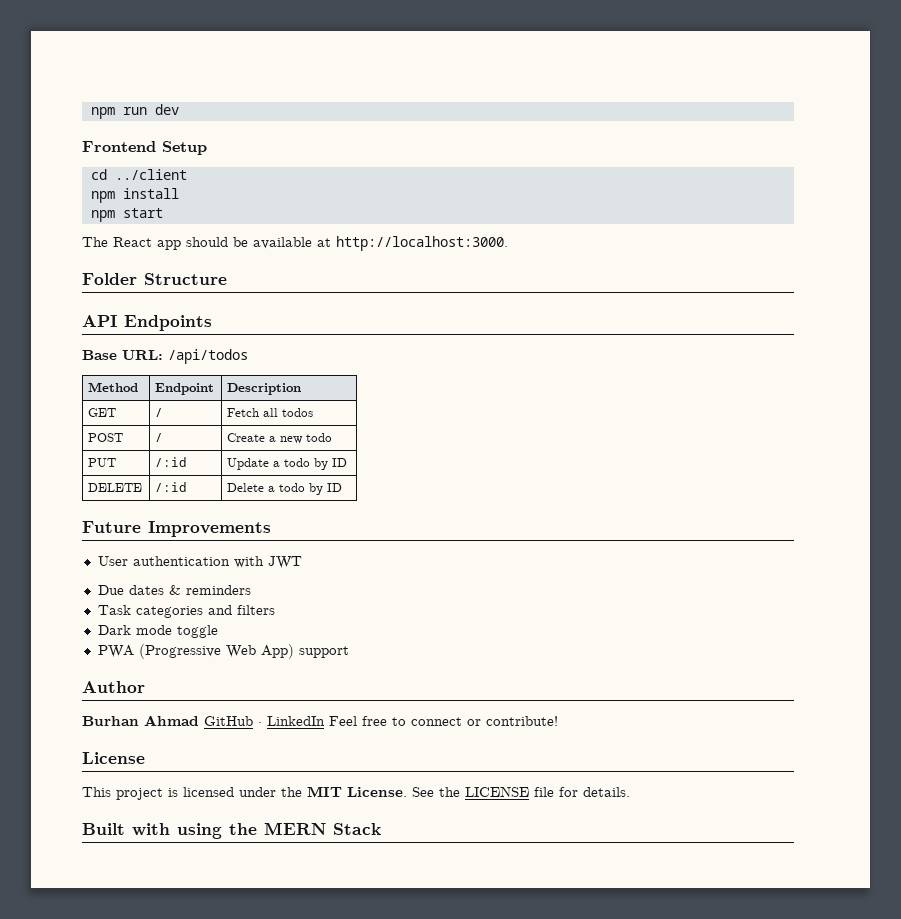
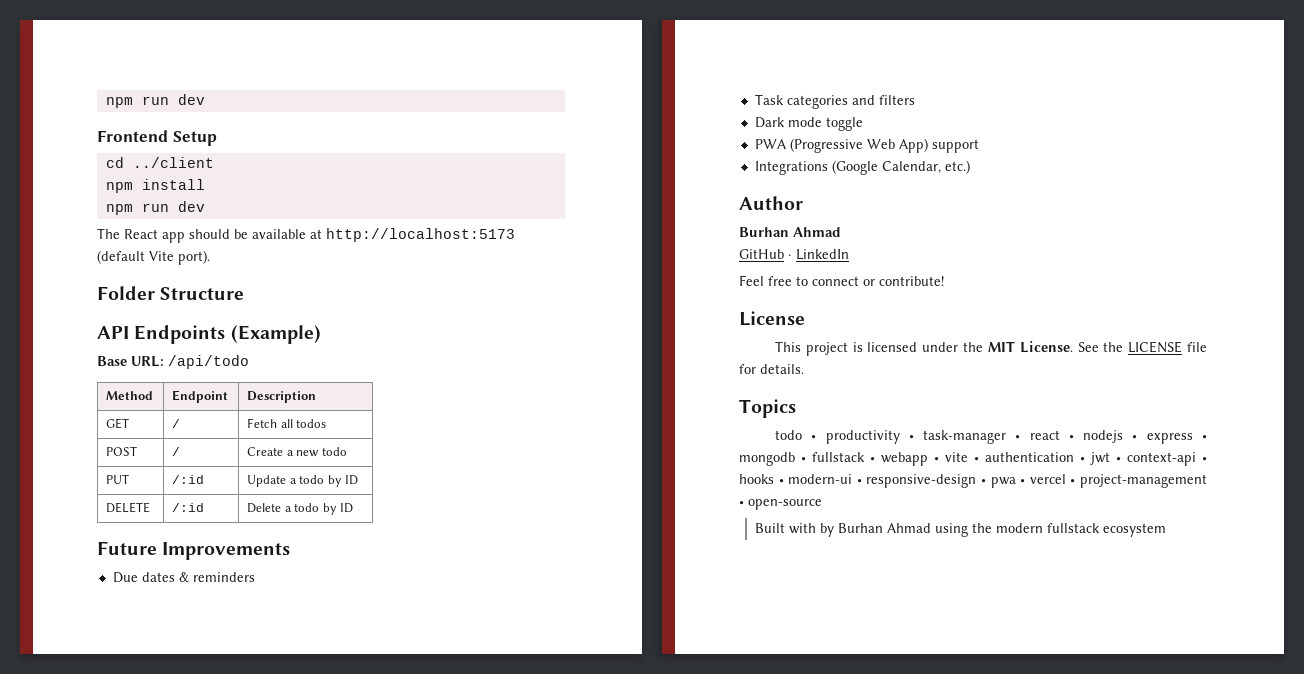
[122,208,163,218] start -> [141,201,205,212] run dev
[336,236,508,251] http://localhost:3000. -> [326,228,515,242] [97,250,210,265] http://localhost:5173 (default Vite port).
(212, 323) none -> [230,325,321,344] (Example)
[168,349,248,364] /api/todos -> [168,355,249,369] /api/todo
[97,556,302,569] // User authentication with JWT -> (291, 551) none
(349, 652) none -> [754,160,970,175] // Integrations (Google Calendar, etc.)
(199, 720) none -> (841, 232) //
(325, 721) none -> (849, 254) //
[82,822,381,839] Built with using the MERN Stack -> [739,399,796,418] [775,430,1207,444] [739,452,1207,466] [739,474,1207,488] [739,499,822,510] [755,523,1167,537] Topics // todo • productivity • task-manager • react • nodejs • express • mongodb • fullstack • webapp • vite • authentication • jwt • context-api • hooks • modern-ui • responsive-design • pwa • vercel • project-management • open-source // Built with by Burhan Ahmad using the modern fullstack ecosystem

